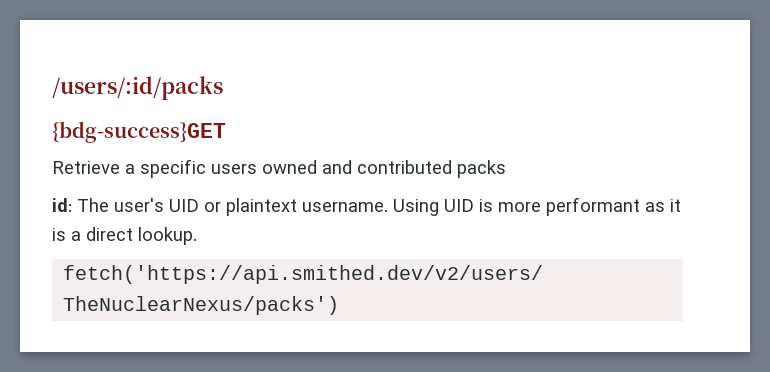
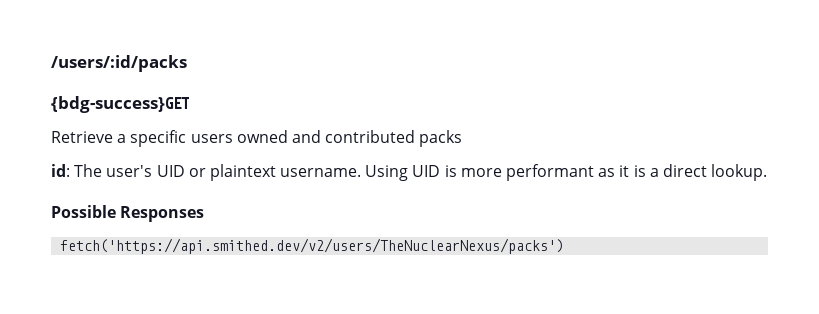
(197, 236) none -> [51,205,205,222] // Possible Responses

